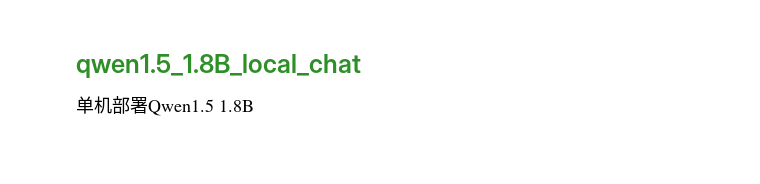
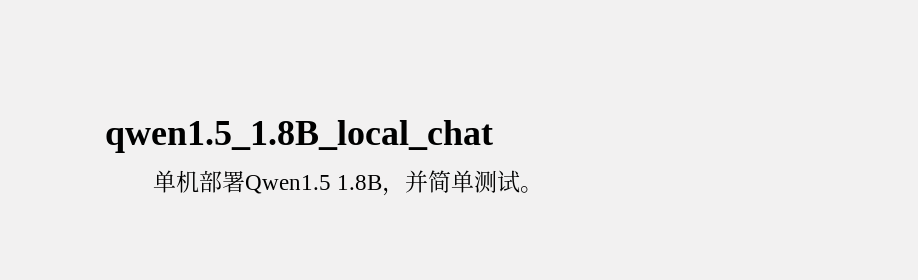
(254, 106) none -> [382,170,544,196] ，并简单测试。

